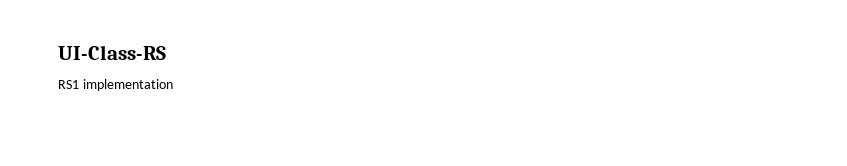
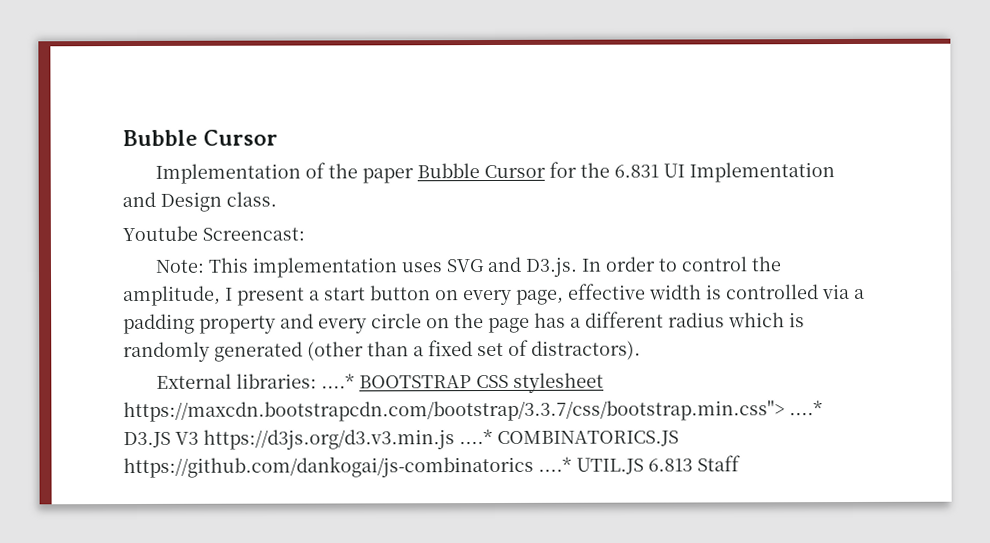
[58,45,166,60] [58,79,173,91] UI-Class-RS // RS1 implementation -> [122,129,278,147] [155,161,836,184] [122,191,277,212] [122,225,305,242] [155,256,783,278] [123,283,865,307] [123,311,805,335] [123,339,641,363] [156,372,605,393] [123,400,823,423] [123,429,679,450] [123,455,741,479] Bubble Cursor // Implementation of the paper Bubble Cursor for the 6.831 UI Implementation and Design class. // Youtube Screencast: // Note: This implementation uses SVG and D3.js. In order to control the amplitude, I present a start button on every page, effective width is controlled via a padding property and every circle on the page has a different radius which is randomly generated (other than a fixed set of distractors). // External libraries: ....* BOOTSTRAP CSS stylesheet https://maxcdn.bootstrapcdn.com/bootstrap/3.3.7/css/bootstrap.min.css"> ....* D3.JS V3 https://d3js.org/d3.v3.min.js ....* COMBINATORICS.JS https://github.com/dankogai/js-combinatorics ....* UTIL.JS 6.813 Staff

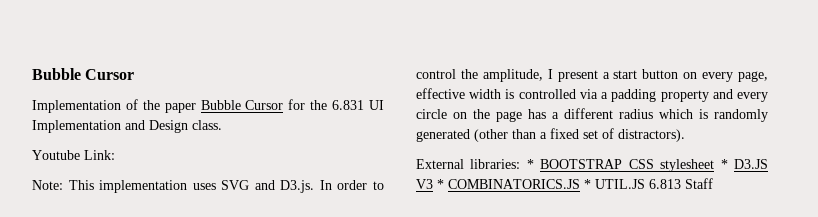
[202,227,305,241] Screencast: -> [84,150,115,160] Link:
[321,373,356,389] ....* -> [526,159,534,169] *
[123,400,823,423] [123,429,679,450] [123,455,572,479] https://maxcdn.bootstrapcdn.com/bootstrap/3.3.7/css/bootstrap.min.css"> ....* D3.JS V3 https://d3js.org/d3.v3.min.js ....* COMBINATORICS.JS https://github.com/dankogai/js-combinatorics ....* -> [720,159,768,169] [416,179,591,189] * D3.JS V3 * COMBINATORICS.JS *

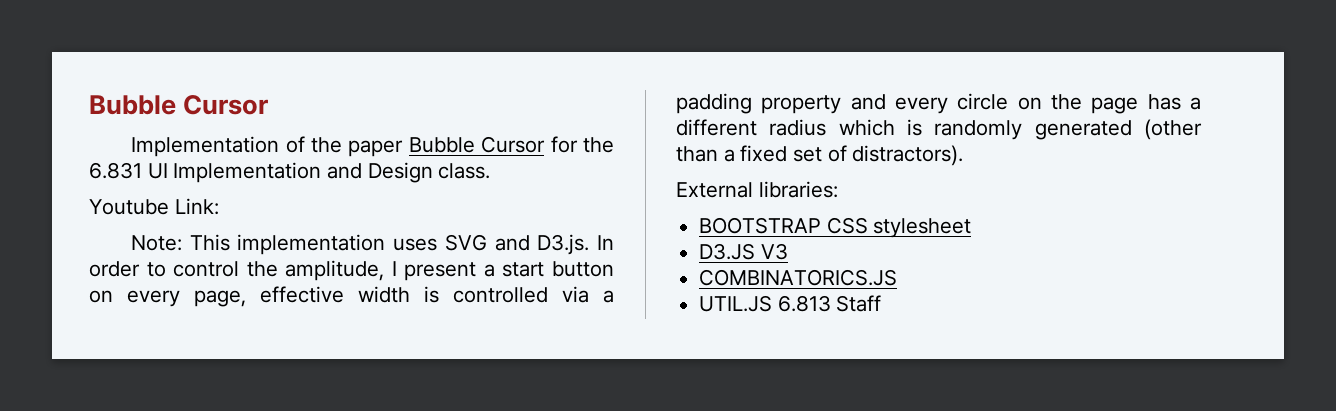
[526,159,534,169] * -> (838, 189) //
[720,159,728,169] * -> (972, 228) //
[437,179,444,189] * -> (788, 251) //
[584,179,591,189] * -> (898, 277) //

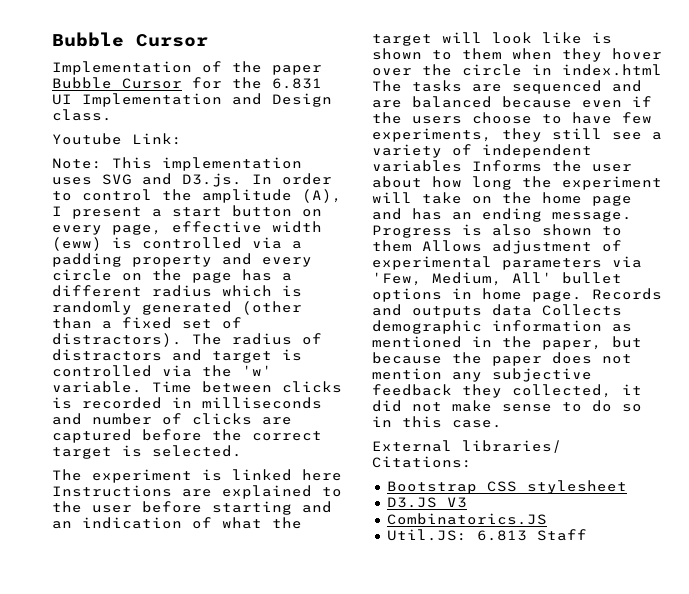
[285,260,385,281] amplitude, -> [202,189,342,203] amplitude (A),
(410, 294) none -> [52,237,102,251] (eww)
[676,181,838,198] [699,217,822,234] // External libraries: // BOOTSTRAP -> [192,333,322,345] [52,349,302,363] [52,365,272,377] [52,381,342,393] [52,397,322,409] [52,413,292,425] [52,429,322,443] [52,445,242,459] [52,469,342,483] [52,485,342,499] [52,501,332,515] [52,517,302,529] [372,32,612,46] [372,48,662,62] [372,64,662,76] [372,80,642,94] [372,96,652,108] [372,112,652,124] [372,128,662,142] [372,144,592,158] [372,160,632,172] [372,176,662,190] [372,192,632,206] [372,208,632,222] [372,224,622,238] [372,240,622,254] [372,256,642,270] [372,272,622,286] [372,288,662,302] [372,304,622,318] [372,320,632,334] [372,336,642,350] [372,352,632,366] [372,368,592,382] [372,384,642,398] [372,400,642,412] [372,416,502,428] [372,440,562,453] [372,456,472,468] [386,481,477,494] The radius of distractors and target is controlled via the 'w' variable. Time between clicks is recorded in milliseconds and number of clicks are captured before the correct target is selected. // The experiment is linked here Instructions are explained to the user before starting and an indication of what the target will look like is shown to them when they hover over the circle in index.html The tasks are sequenced and are balanced because even if the users choose to have few experiments, they still see a variety of independent variables Informs the user about how long the experiment will take on the home page and has an ending message. Progress is also shown to them Allows adjustment of experimental parameters via 'Few, Medium, All' bullet options in home page. Records and outputs data Collects demographic information as mentioned in the paper, but because the paper does not mention any subjective feedback they collected, it did not make sense to do so in this case. // External libraries/ Citations: // Bootstrap
[699,269,898,286] [699,295,773,312] COMBINATORICS.JS // UTIL.JS -> [386,513,547,525] [386,529,467,541] Combinatorics.JS // Util.JS:

